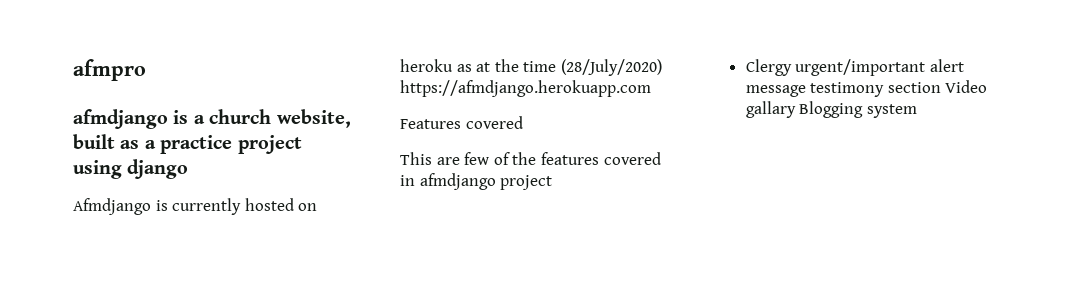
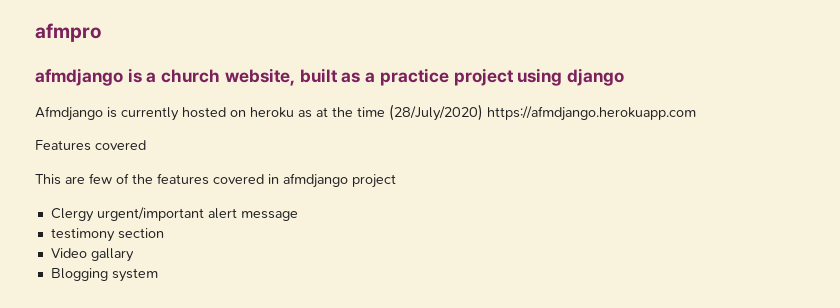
(806, 91) none -> (298, 216) //
(941, 87) none -> (164, 233) //
(796, 109) none -> (134, 255) //

